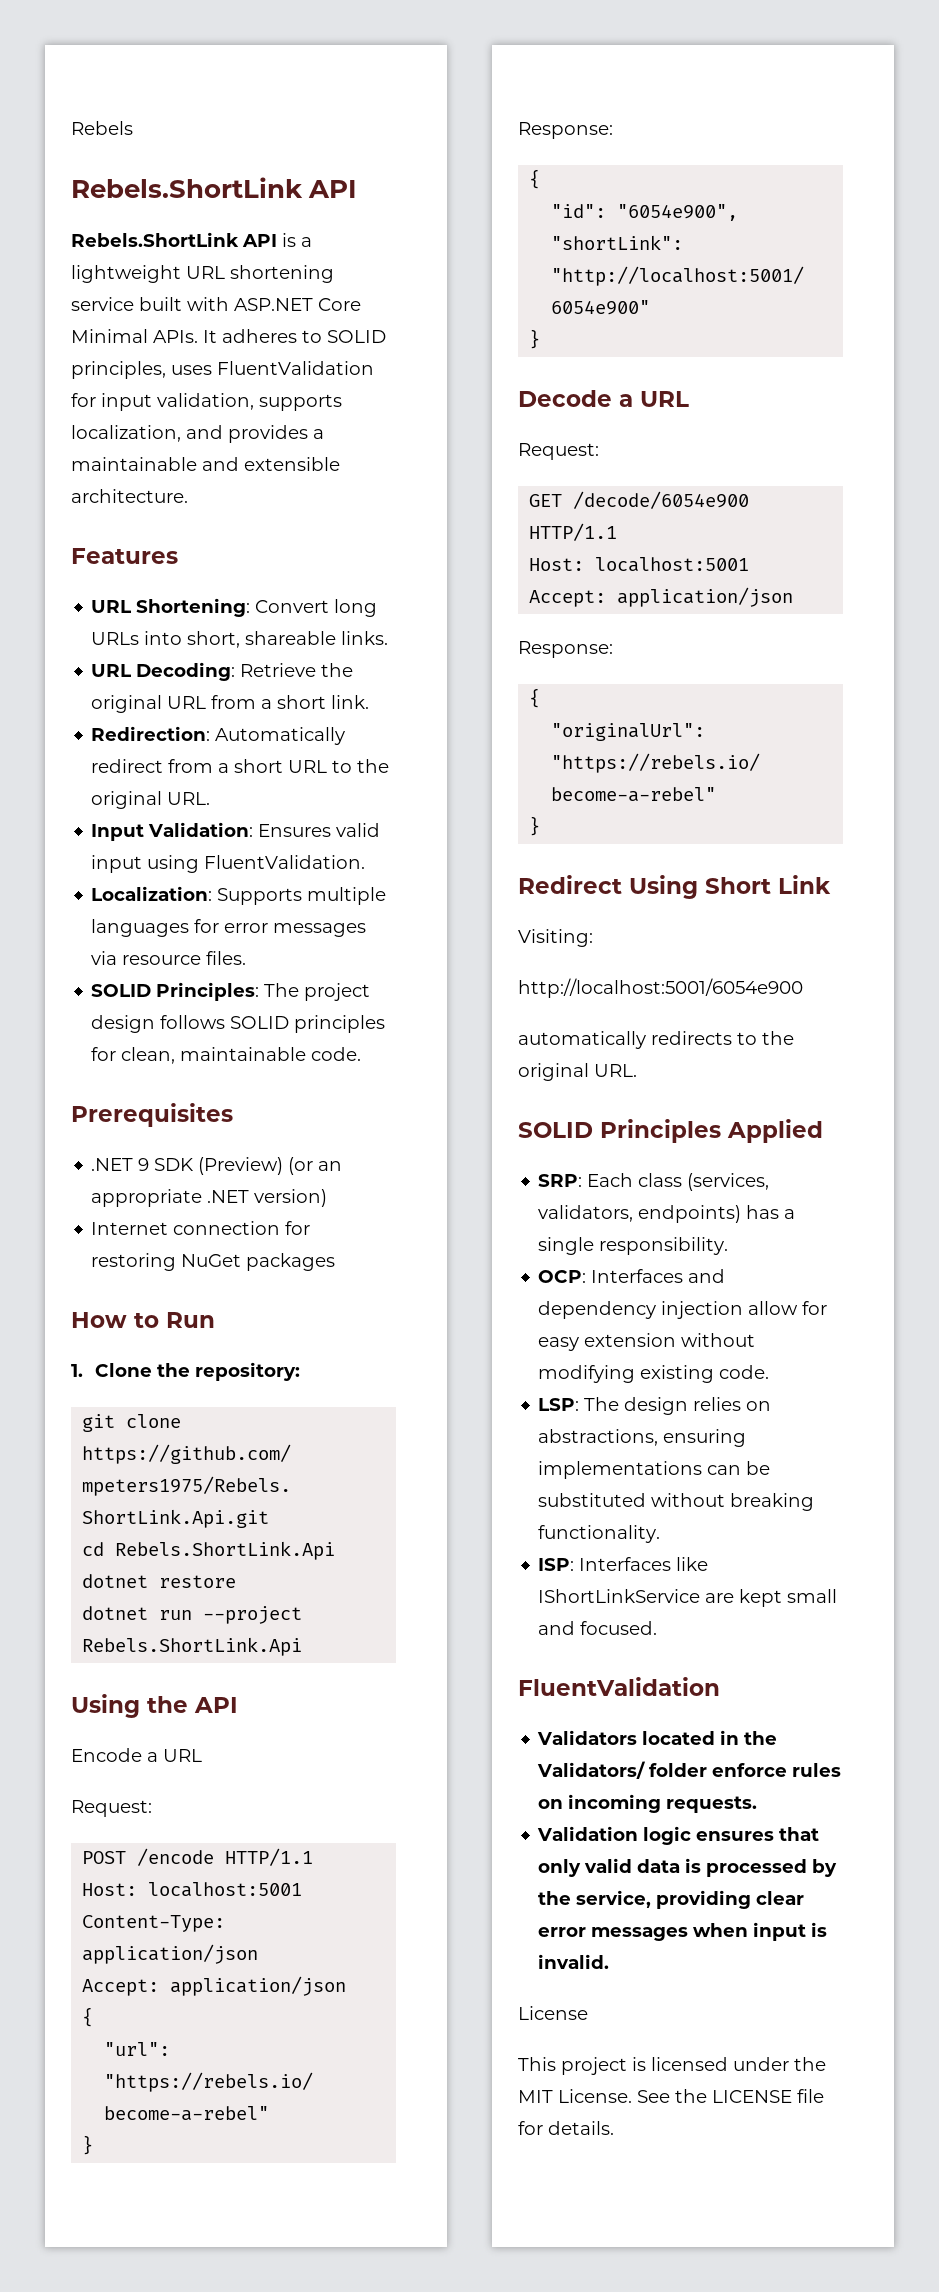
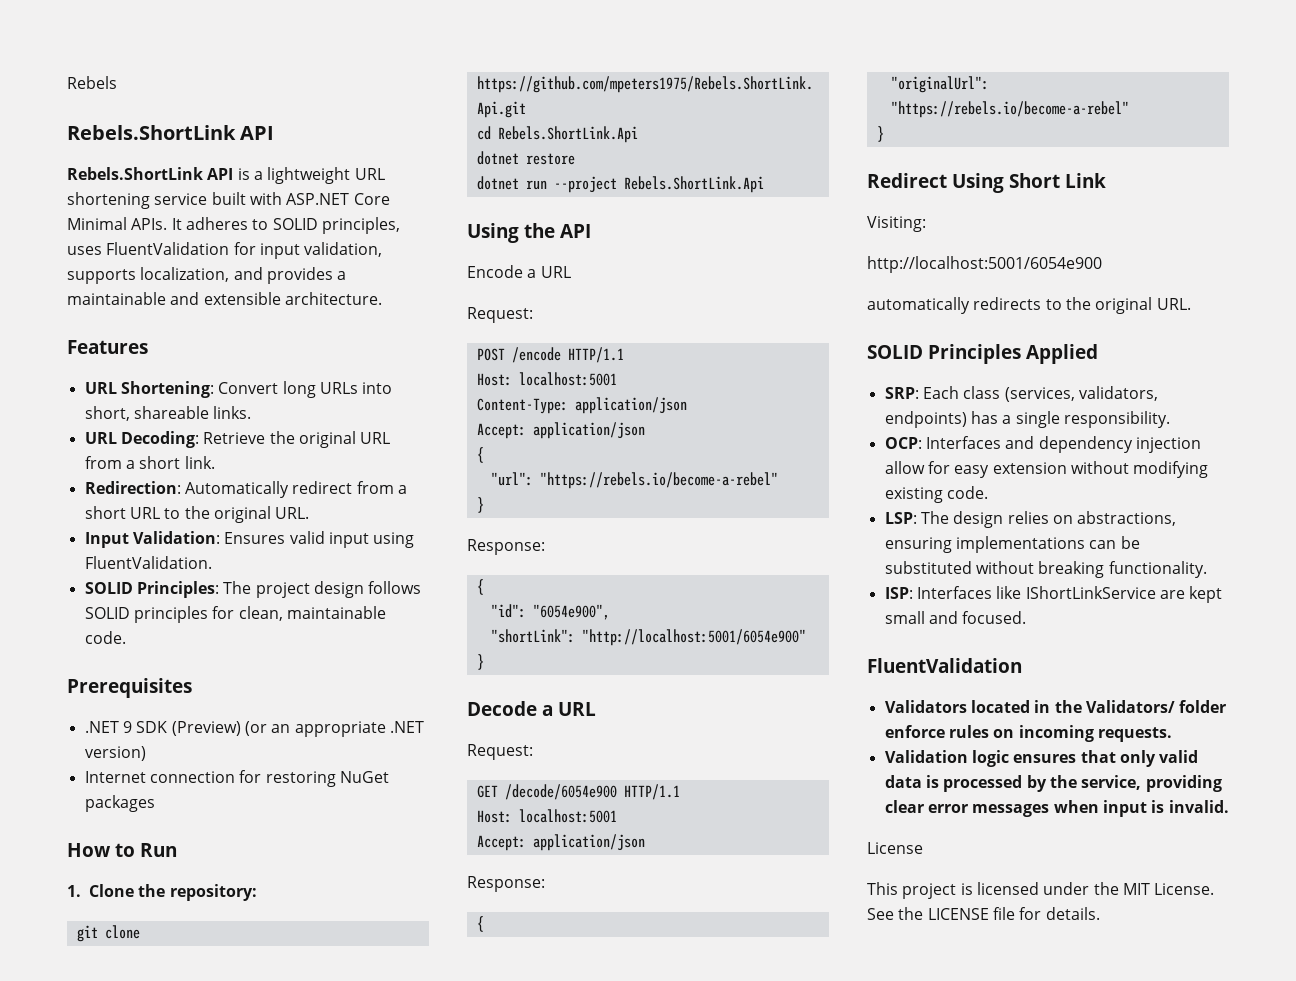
[91,886,387,905] [91,919,367,937] [91,951,247,965] // Localization: Supports multiple languages for error messages via resource files. -> (212, 562) none

